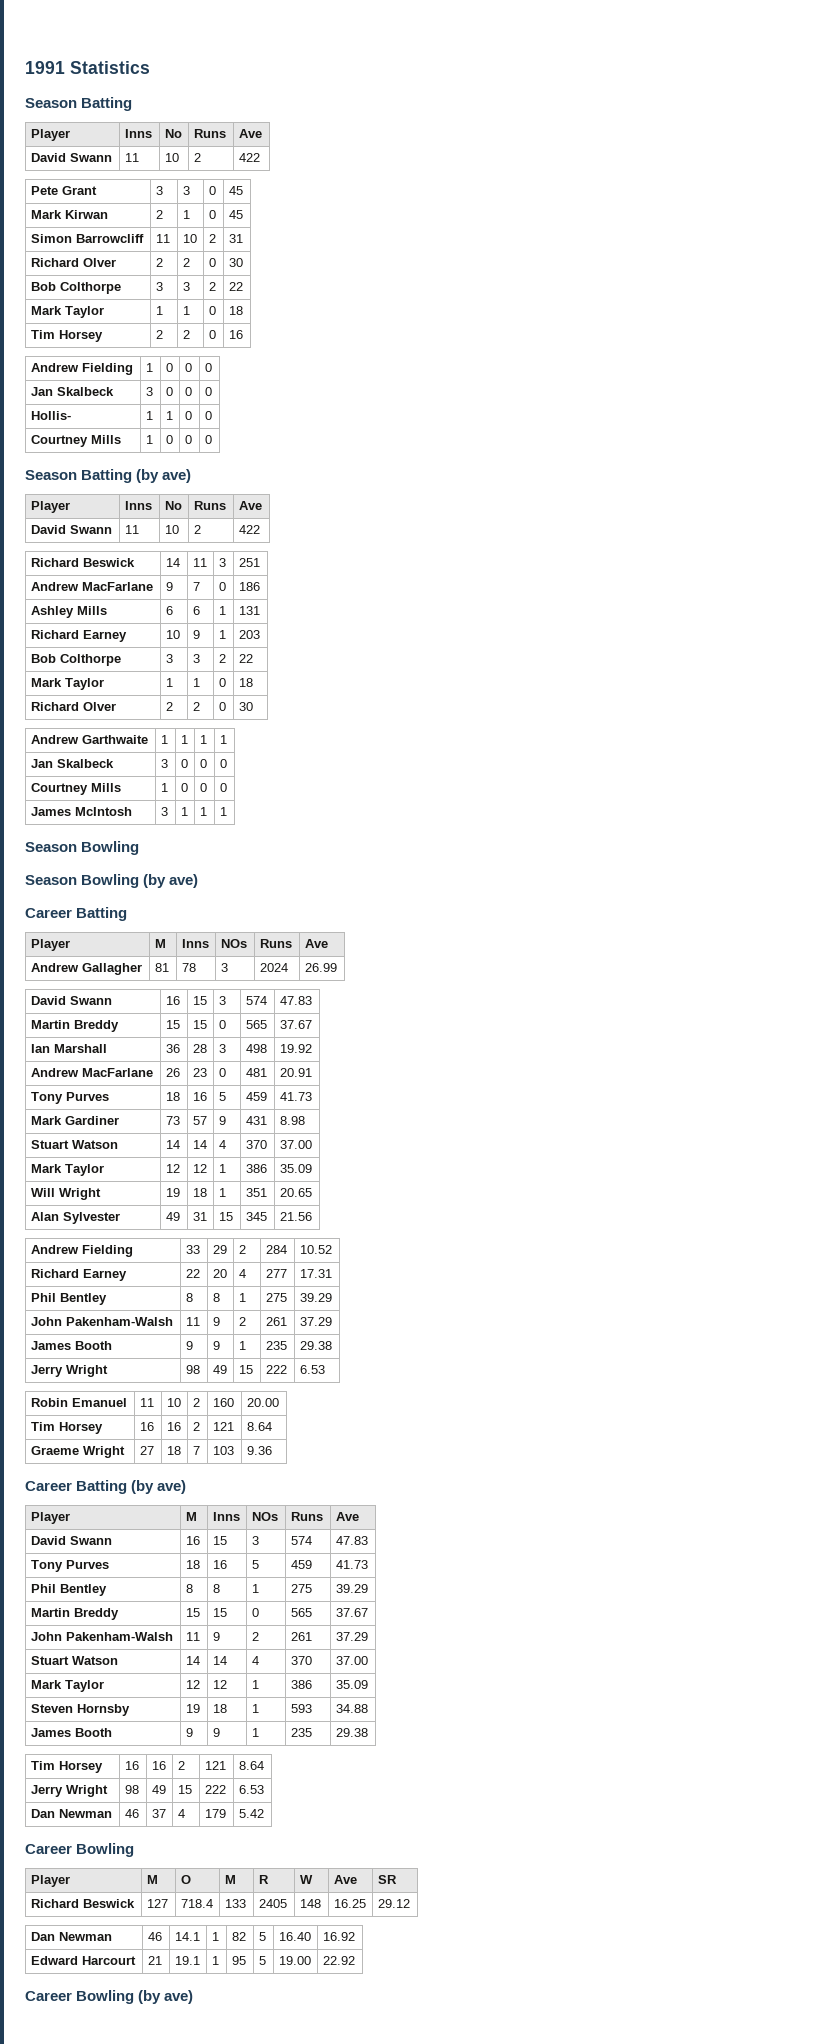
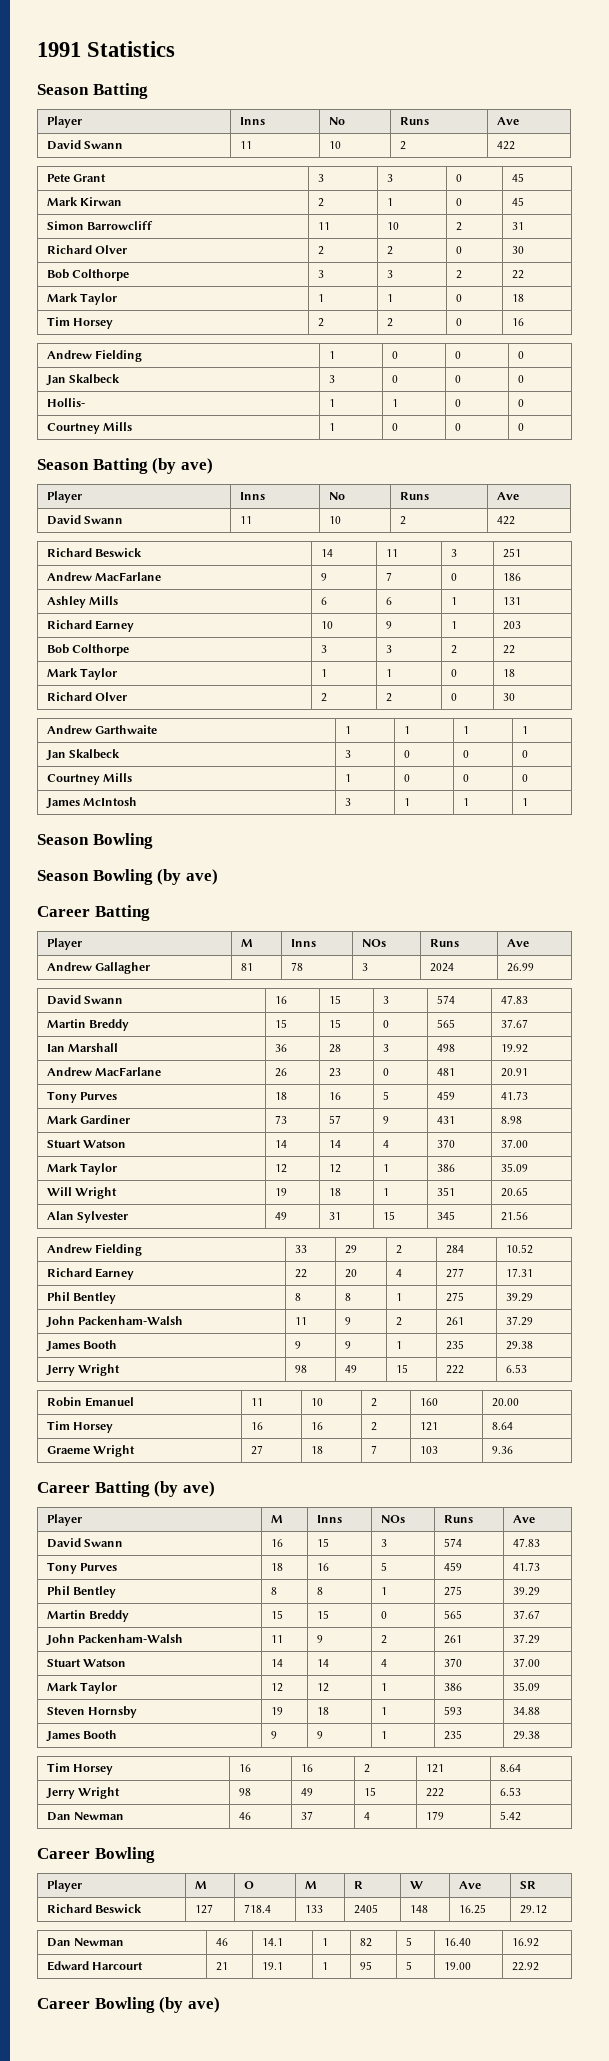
[65,1317,173,1326] Pakenham-Walsh -> [77,1316,183,1325] Packenham-Walsh
[65,1632,173,1641] Pakenham-Walsh -> [77,1634,183,1643] Packenham-Walsh

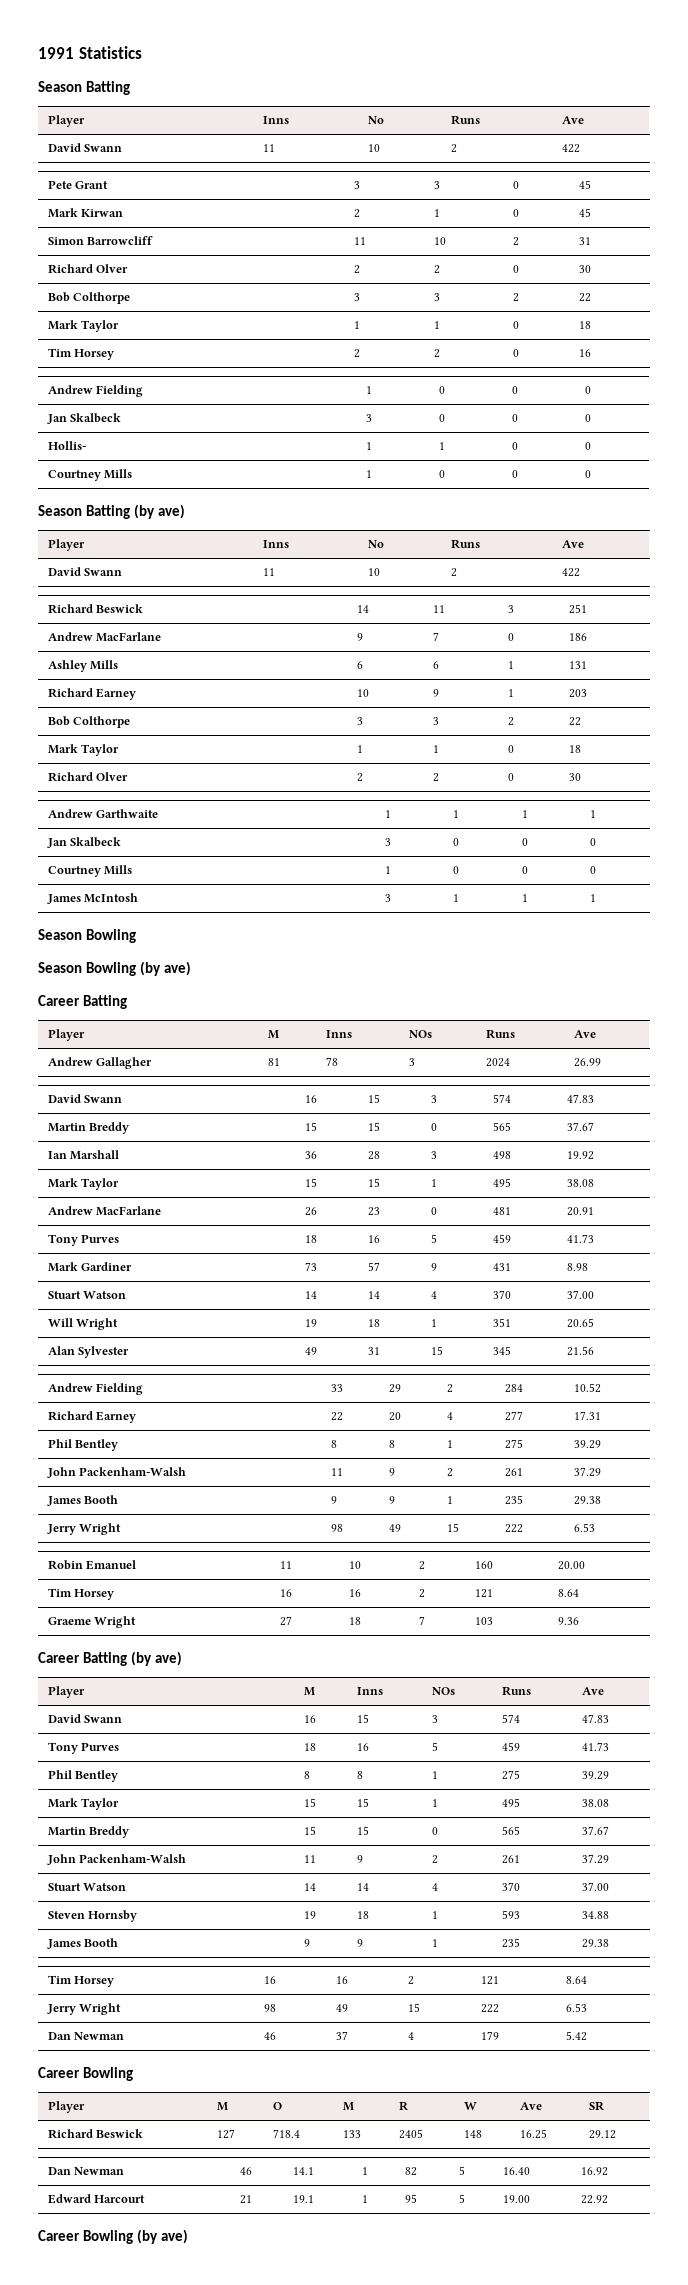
(528, 1048) none -> [47,1178,120,1190] [304,1178,317,1187] [367,1178,380,1187] [430,1179,437,1187] [492,1178,511,1187] [566,1179,594,1187] // Mark Taylor | 15 | 15 | 1 | 495 | 38.08
[46,1163,117,1175] [274,1164,287,1173] [328,1164,341,1173] [382,1164,389,1172] [436,1164,455,1172] [500,1163,528,1172] // Mark Taylor | 12 | 12 | 1 | 386 | 35.09 -> (594, 1294) none
(540, 1591) none -> [47,1798,120,1810] [303,1798,316,1807] [356,1798,369,1807] [431,1799,438,1807] [501,1798,520,1807] [581,1799,609,1807] // Mark Taylor | 15 | 15 | 1 | 495 | 38.08
[46,1682,117,1694] [270,1683,283,1692] [316,1683,329,1692] [380,1683,387,1691] [443,1683,462,1691] [512,1682,540,1691] // Mark Taylor | 12 | 12 | 1 | 386 | 35.09 -> (609, 1886) none

